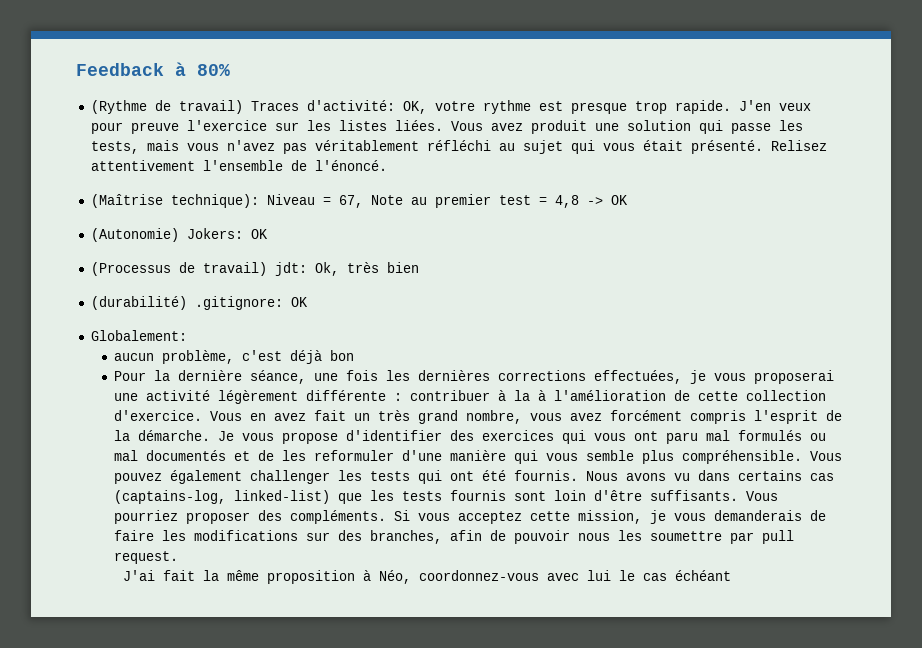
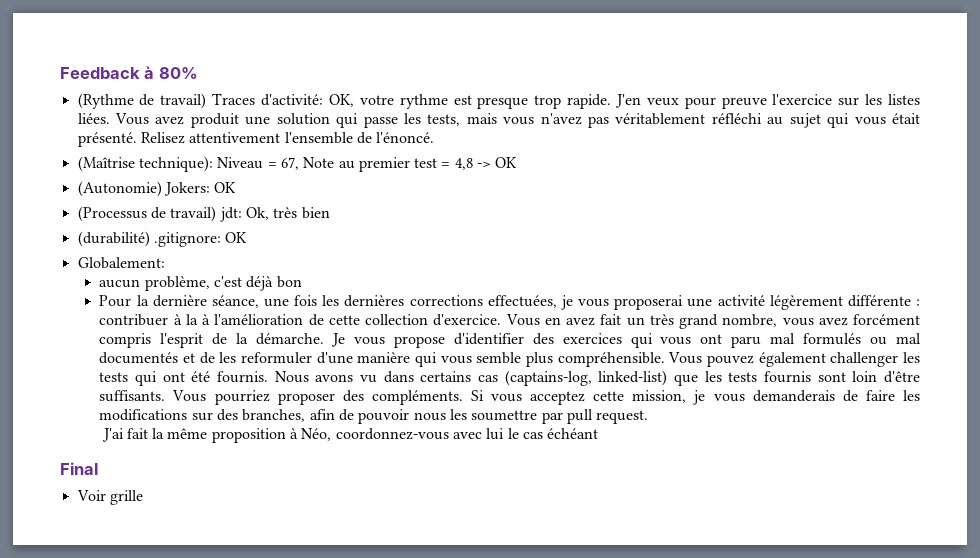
(731, 575) none -> [60,462,98,475] [76,490,143,505] // Final // Voir grille

